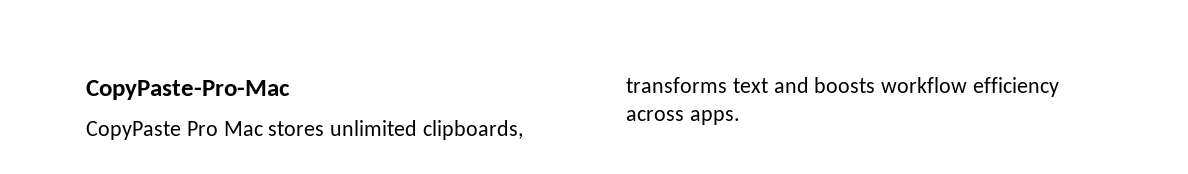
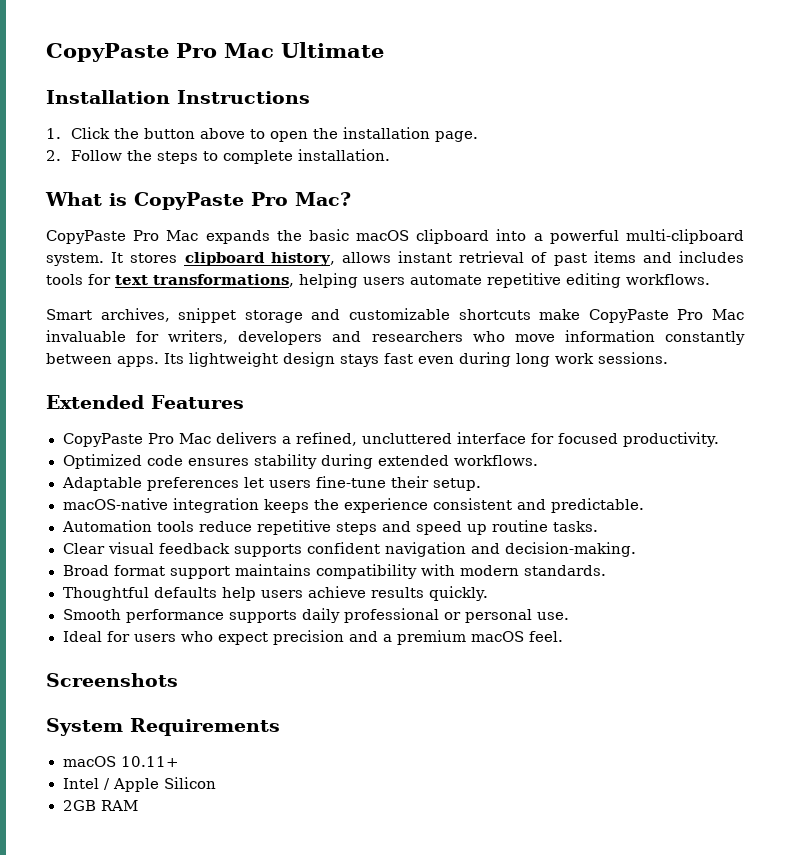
[86,80,290,100] [86,120,524,140] [626,77,1060,97] [626,110,740,125] CopyPaste-Pro-Mac // CopyPaste Pro Mac stores unlimited clipboards, transforms text and boosts workflow efficiency across apps. -> [46,42,384,62] [46,90,310,104] [46,127,478,142] [46,149,390,164] [45,192,351,210] [46,229,744,244] [46,251,744,266] [46,273,710,288] [46,308,745,323] [46,330,745,345] [46,352,668,367] [46,395,244,409] [62,432,720,447] [62,454,538,469] [61,476,481,491] [62,498,644,513] [61,520,598,535] [62,542,636,557] [62,564,606,579] [62,586,489,601] [62,608,569,623] [62,630,563,645] [46,673,178,687] [46,718,280,736] [62,756,179,767] [62,777,216,792] [62,800,138,811] CopyPaste Pro Mac Ultimate // Installation Instructions // 1. Click the button above to open the installation page. // 2. Follow the steps to complete installation. // What is CopyPaste Pro Mac? // CopyPaste Pro Mac expands the basic macOS clipboard into a powerful multi‑clipboard system. It stores clipboard history, allows instant retrieval of past items and includes tools for text transformations, helping users automate repetitive editing workflows. // Smart archives, snippet storage and customizable shortcuts make CopyPaste Pro Mac invaluable for writers, developers and researchers who move information constantly between apps. Its lightweight design stays fast even during long work sessions. // Extended Features // CopyPaste Pro Mac delivers a refined, uncluttered interface for focused productivity. // Optimized code ensures stability during extended workflows. // Adaptable preferences let users fine‑tune their setup. // macOS‑native integration keeps the experience consistent and predictable. // Automation tools reduce repetitive steps and speed up routine tasks. // Clear visual feedback supports confident navigation and decision‑making. // Broad format support maintains compatibility with modern standards. // Thoughtful defaults help users achieve results quickly. // Smooth performance supports daily professional or personal use. // Ideal for users who expect precision and a premium macOS feel. // Screenshots // System Requirements // macOS 10.11+ // Intel / Apple Silicon // 2GB RAM

